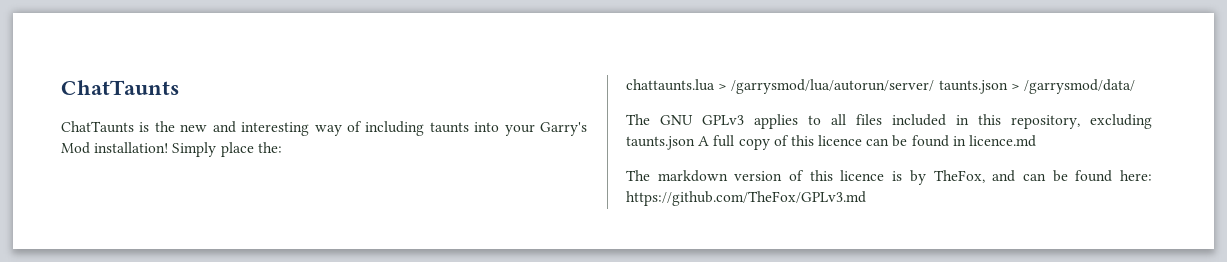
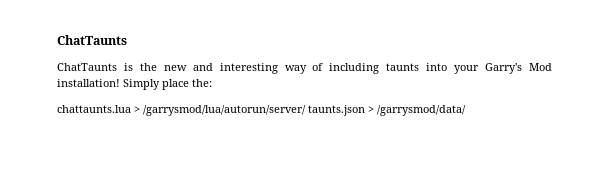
[626,114,1152,129] [626,135,1037,150] [626,170,1152,185] [626,191,866,206] // The GNU GPLv3 applies to all files included in this repository, excluding taunts.json A full copy of this licence can be found in licence.md // The markdown version of this licence is by TheFox, and can be found here: https://github.com/TheFox/GPLv3.md -> (466, 110) none

